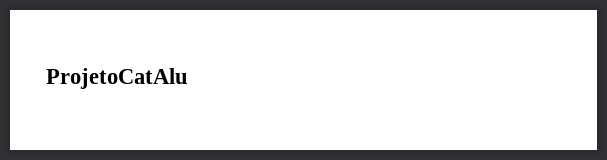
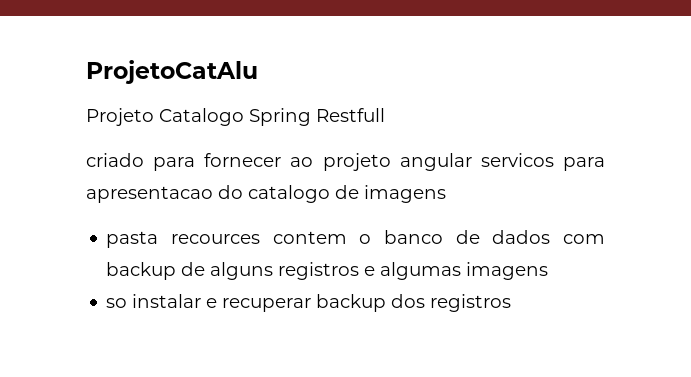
(188, 78) none -> [86,108,385,126] [86,153,605,171] [86,185,446,203] [106,230,605,248] [106,262,549,280] [106,294,512,312] // Projeto Catalogo Spring Restfull // criado para fornecer ao projeto angular servicos para apresentacao do catalogo de imagens // pasta recources contem o banco de dados com backup de alguns registros e algumas imagens // so instalar e recuperar backup dos registros

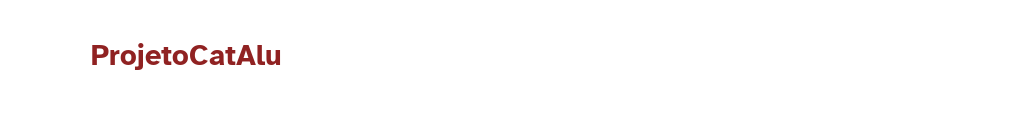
[86,108,385,126] [86,153,605,171] [86,185,446,203] [106,230,605,248] [106,262,549,280] [106,294,512,312] // Projeto Catalogo Spring Restfull // criado para fornecer ao projeto angular servicos para apresentacao do catalogo de imagens // pasta recources contem o banco de dados com backup de alguns registros e algumas imagens // so instalar e recuperar backup dos registros -> (282, 56) none

